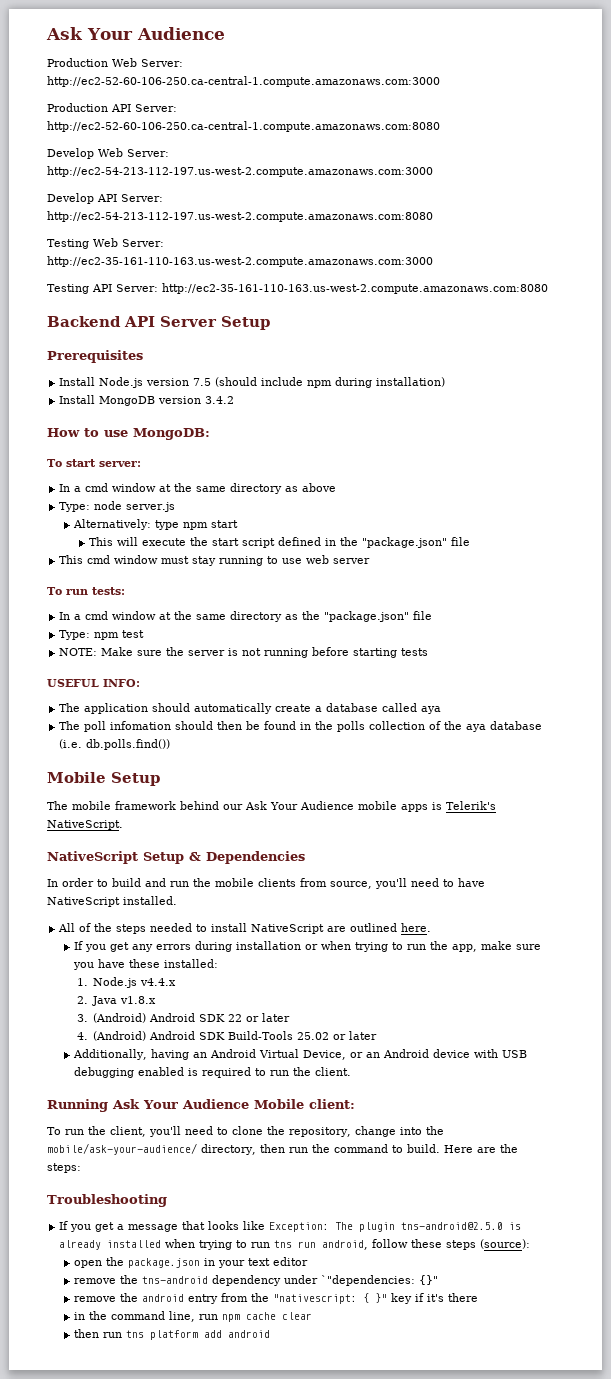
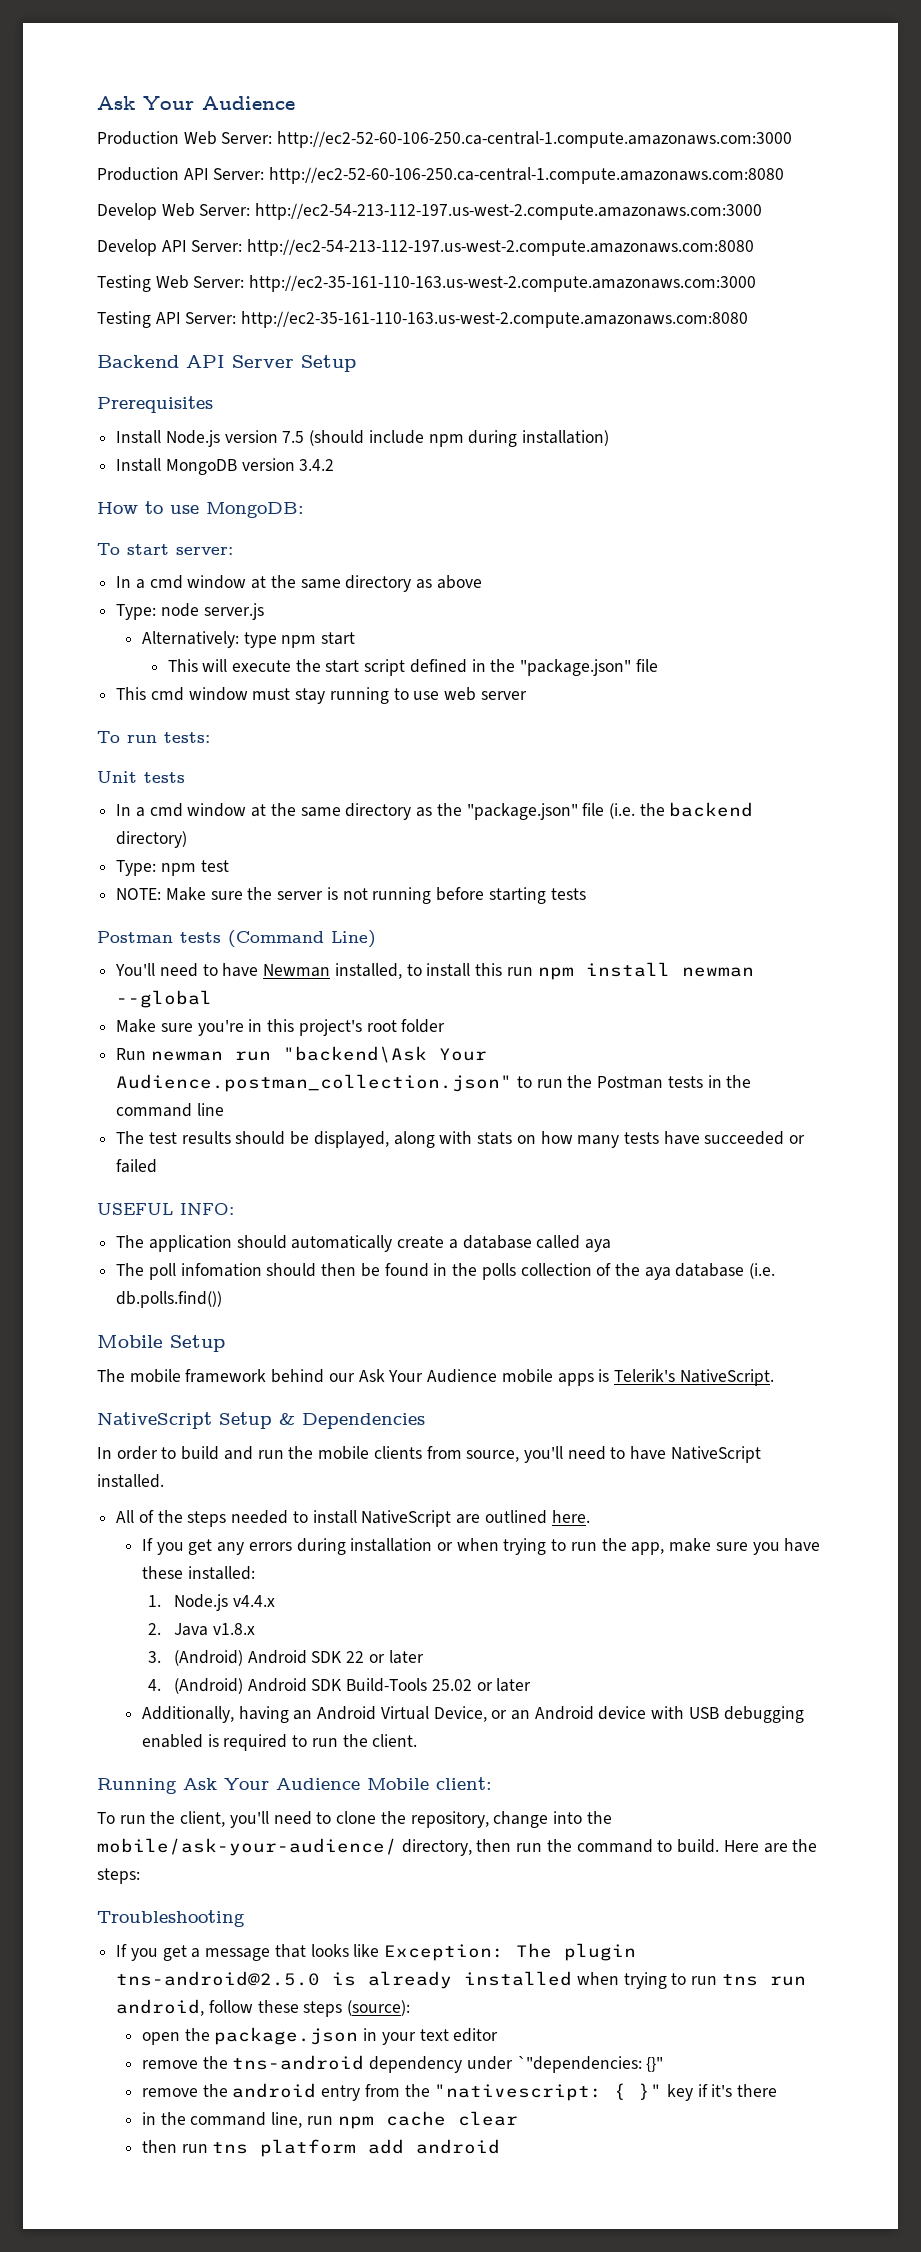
(125, 591) none -> [97,771,185,783] // Unit tests
(433, 615) none -> [608,802,754,819] [116,831,188,848] (i.e. the backend directory)
(429, 652) none -> [97,930,376,948] [115,962,754,980] [116,990,213,1008] [116,1019,446,1036] [116,1046,487,1063] [116,1074,752,1092] [116,1103,224,1117] [116,1131,806,1148] [116,1159,158,1173] // Postman tests (Command Line) // You'll need to have Newman installed, to install this run npm install newman --global // Make sure you're in this project's root folder // Run newman run "backend\Ask Your Audience.postman_collection.json" to run the Postman tests in the command line // The test results should be displayed, along with stats on how many tests have succeeded or failed

